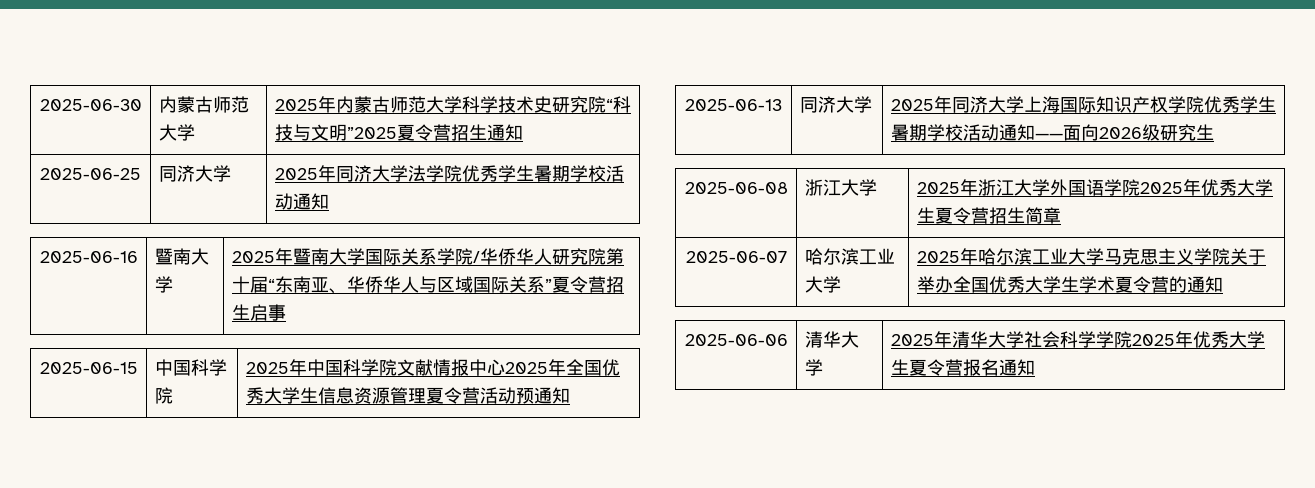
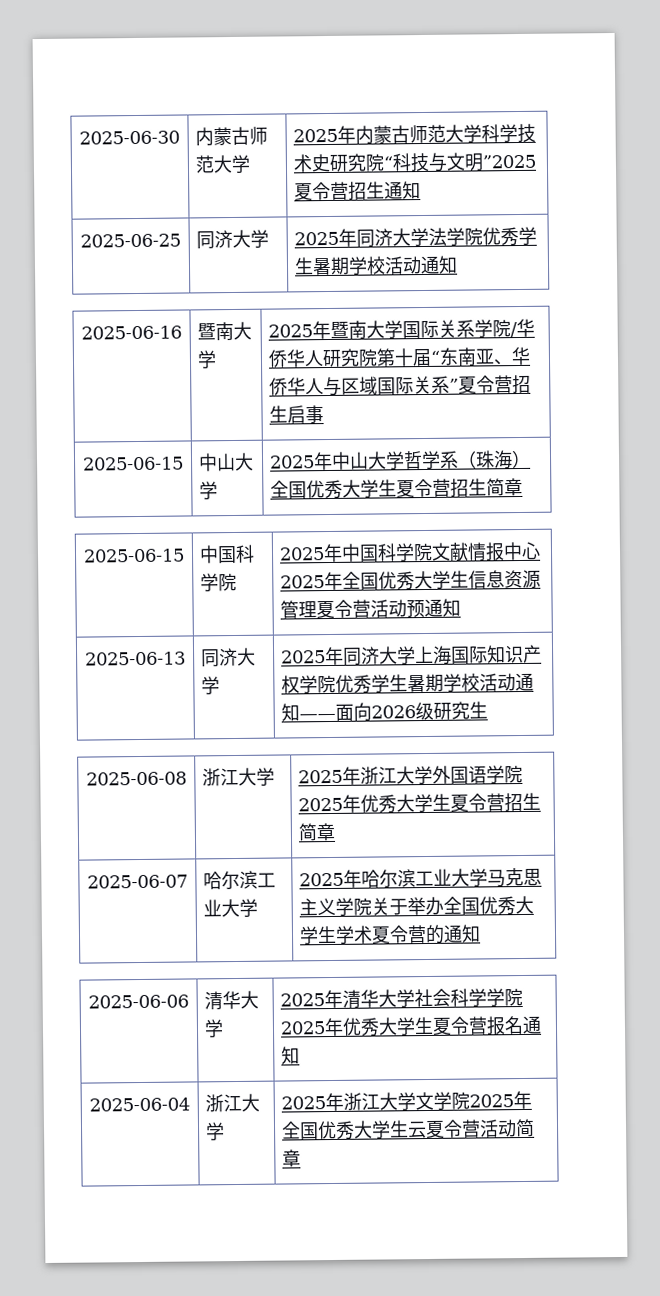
(286, 312) none -> [82,456,184,471] [198,452,255,472] [199,481,219,500] [269,449,532,471] [270,477,524,500] // 2025-06-15 | 中山大学 | 2025年中山大学哲学系（珠海）全国优秀大学生夏令营招生简章
(1035, 367) none -> [89,1097,190,1112] [205,1093,261,1113] [205,1122,226,1141] [281,1090,533,1112] [281,1118,536,1140] [282,1149,302,1168] // 2025-06-04 | 浙江大学 | 2025年浙江大学文学院2025年全国优秀大学生云夏令营活动简章

